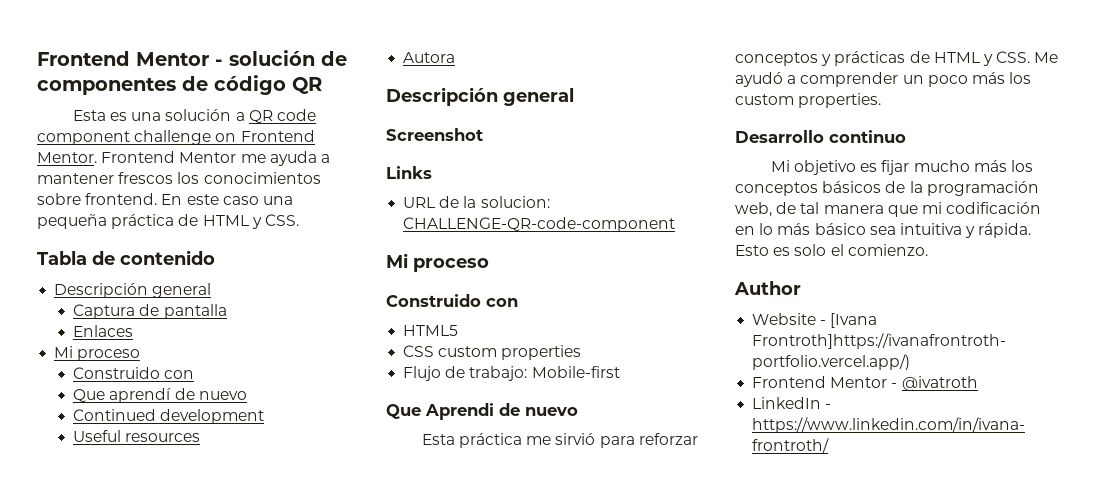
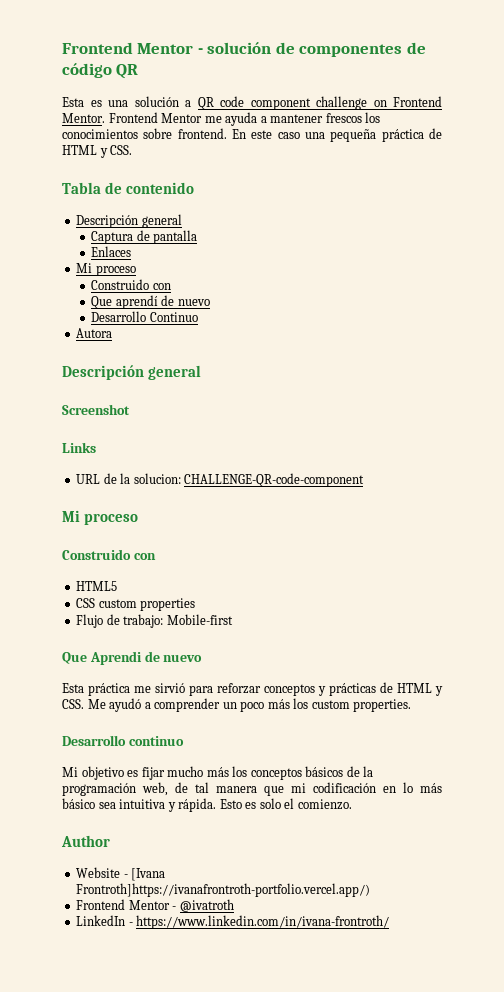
[73,409,265,424] [73,430,201,442] Continued development // Useful resources -> [91,311,198,322] Desarrollo Continuo

